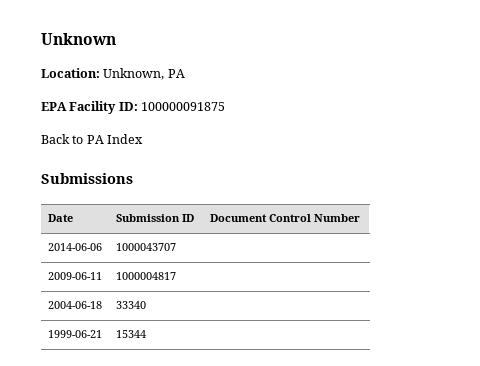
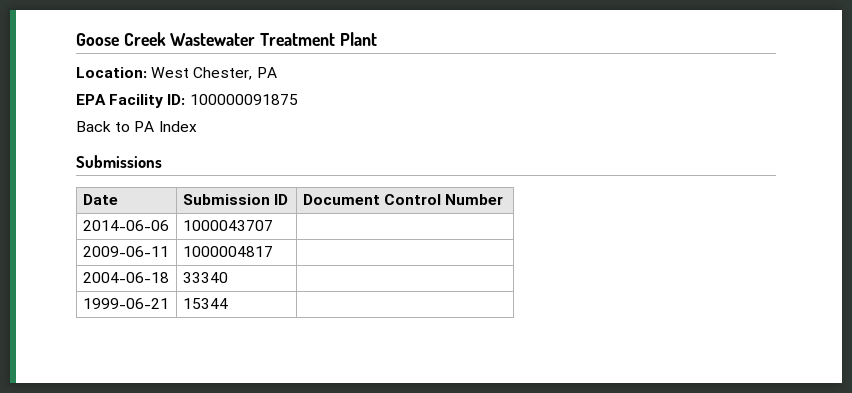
[41,33,116,45] Unknown -> [76,32,377,46] Goose Creek Wastewater Treatment Plant
[103,68,165,80] Unknown, -> [151,67,253,80] West Chester,

